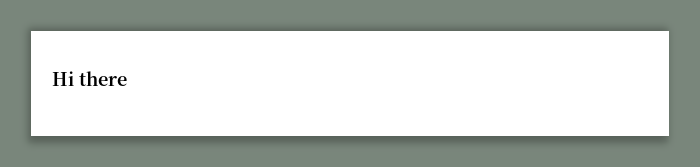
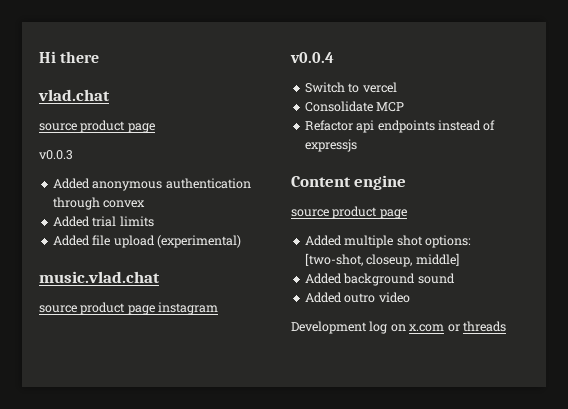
(127, 78) none -> [38,89,110,101] [39,120,155,133] [39,150,73,160] [52,178,251,191] [52,197,146,210] [52,216,154,227] [52,235,241,248] [39,271,160,283] [39,302,219,315] [290,52,334,63] [304,82,397,93] [304,101,405,112] [304,120,496,133] [304,139,357,152] [291,175,407,190] [291,206,407,219] [304,235,471,248] [304,253,459,267] [304,273,455,286] [304,292,410,303] [291,321,506,334] // vlad.chat // source product page // v0.0.3 // Added anonymous authentication through convex // Added trial limits // Added file upload (experimental) // music.vlad.chat // source product page instagram // v0.0.4 // Switch to vercel // Consolidate MCP // Refactor api endpoints instead of expressjs // Content engine // source product page // Added multiple shot options: [two-shot, closeup, middle] // Added background sound // Added outro video // Development log on x.com or threads

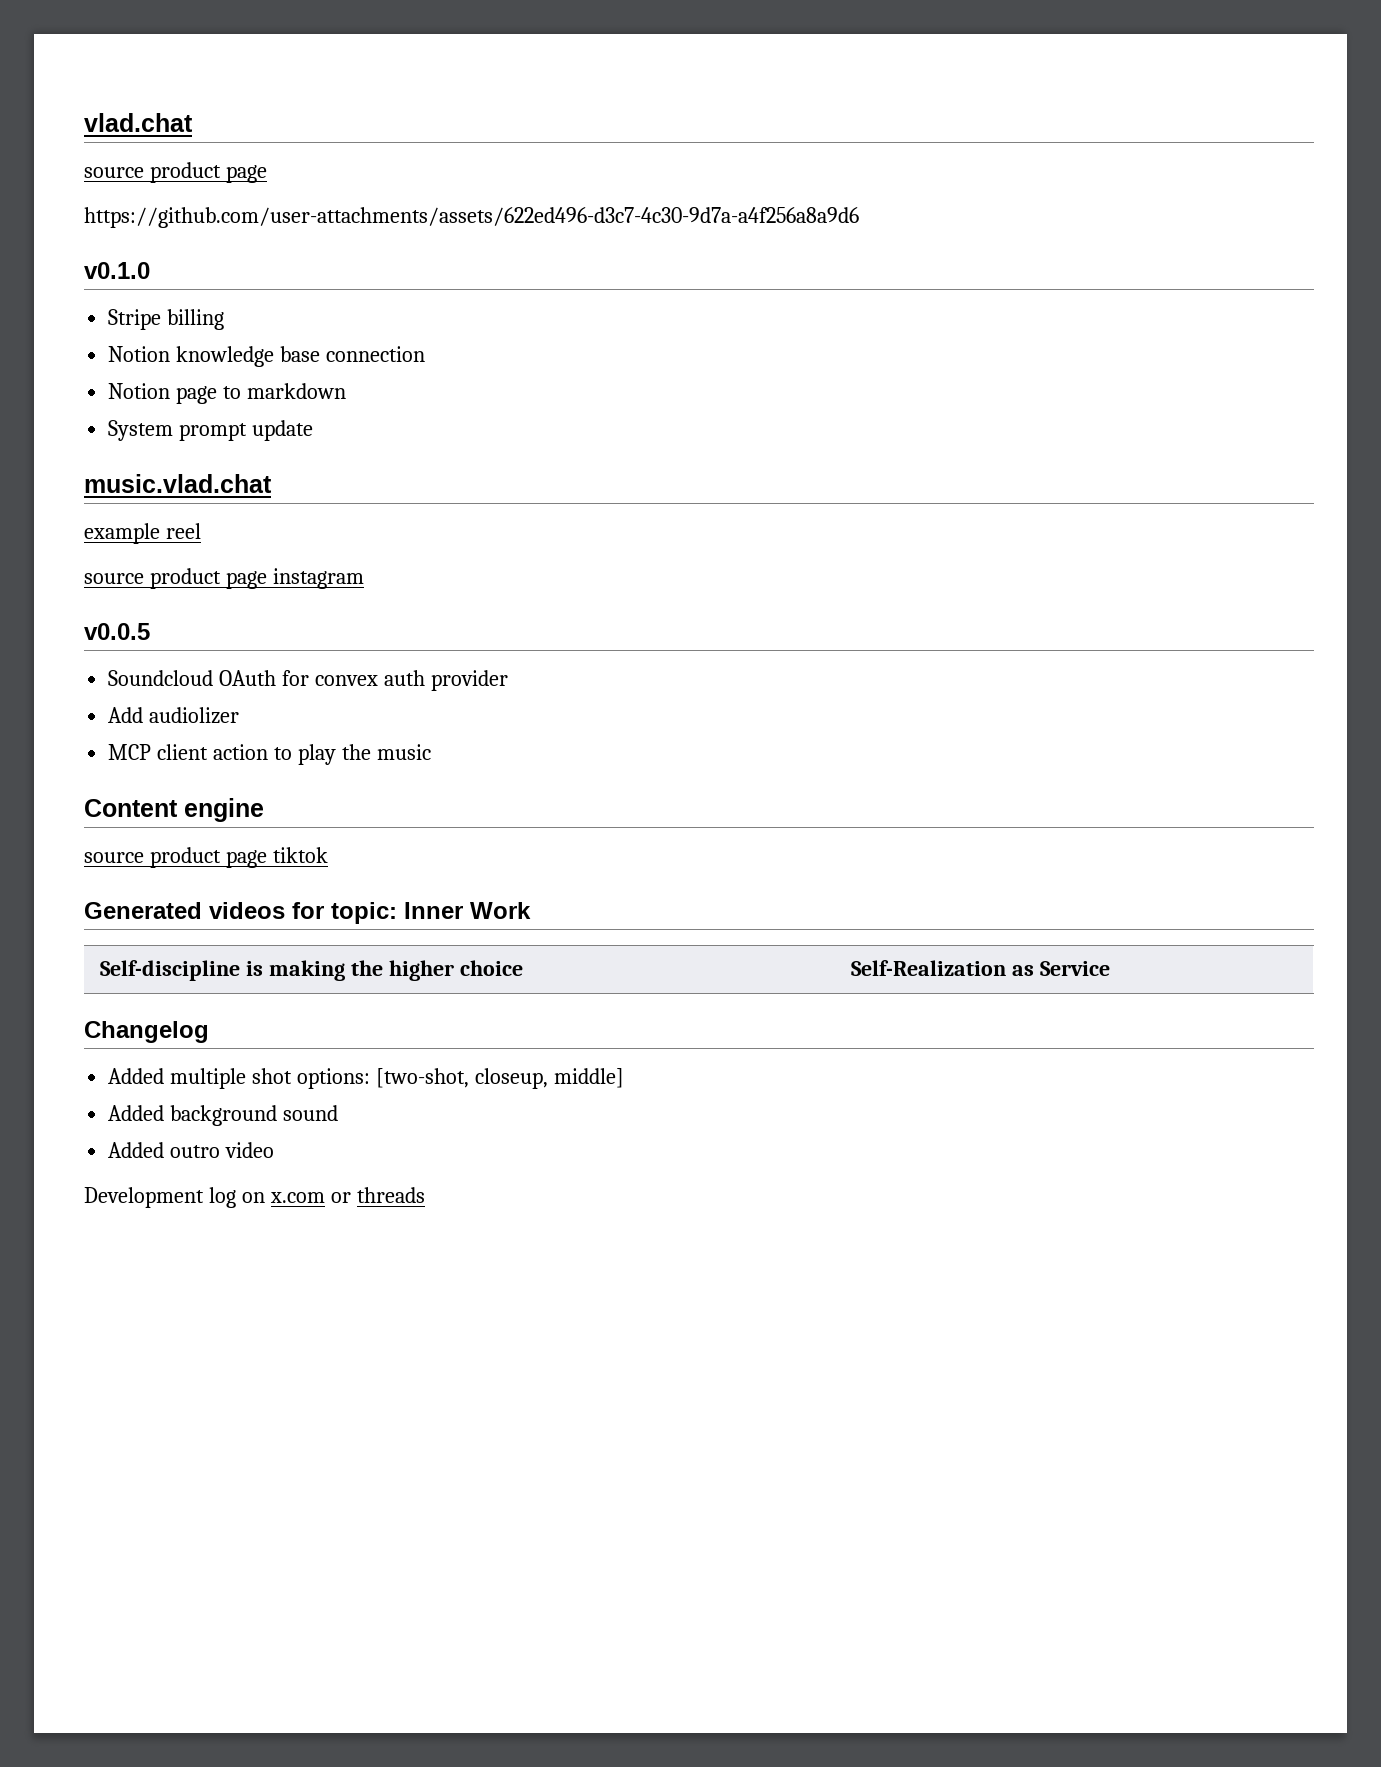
[39,51,100,63] Hi there // -> (84, 122) none
[39,150,73,160] [52,178,251,191] [52,197,146,210] [52,216,154,227] [52,235,241,248] v0.0.3 // Added anonymous authentication through convex // Added trial limits // Added file upload (experimental) -> [84,207,859,228] [84,262,150,279] [108,309,225,330] [108,346,426,367] [108,383,347,404] [108,420,314,441] https://github.com/user-attachments/assets/622ed496-d3c7-4c30-9d7a-a4f256a8a9d6 // v0.1.0 // Stripe billing // Notion knowledge base connection // Notion page to markdown // System prompt update
(160, 277) none -> [84,523,201,544] // example reel
[290,52,334,63] [304,82,397,93] [304,101,405,112] [304,120,496,133] [304,139,357,152] v0.0.4 // Switch to vercel // Consolidate MCP // Refactor api endpoints instead of expressjs -> [84,623,150,640] [108,670,508,691] [108,707,240,724] [108,744,431,765] v0.0.5 // Soundcloud OAuth for convex auth provider // Add audiolizer // MCP client action to play the music
(407, 214) none -> [272,847,328,863] [84,902,531,924] [100,960,523,981] [851,960,1110,976] [84,1021,209,1043] tiktok // Generated videos for topic: Inner Work // Self-discipline is making the higher choice | Self-Realization as Service // Changelog

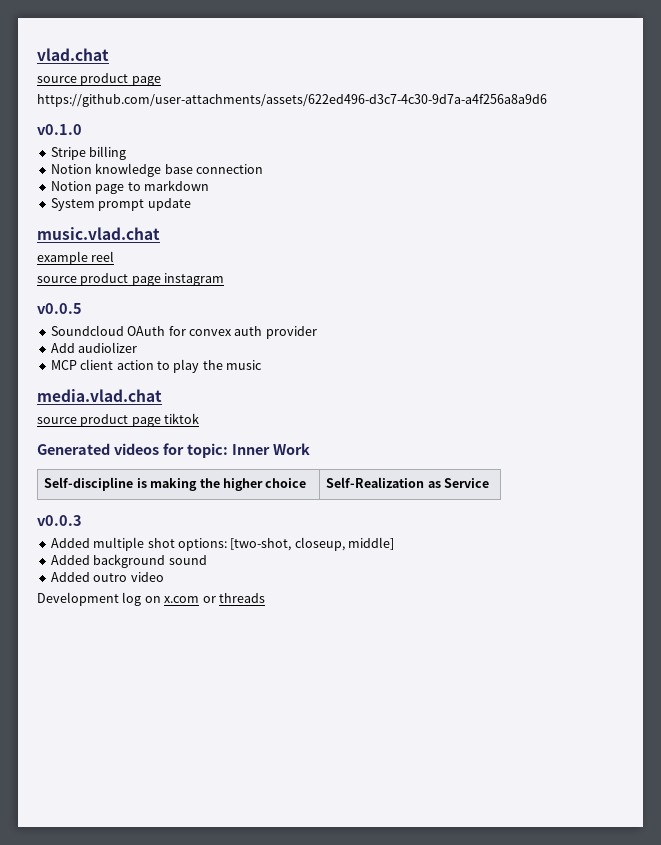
[84,798,264,822] Content engine -> [37,389,162,402] media.vlad.chat
[84,1021,209,1043] Changelog -> [37,515,82,526] v0.0.3

